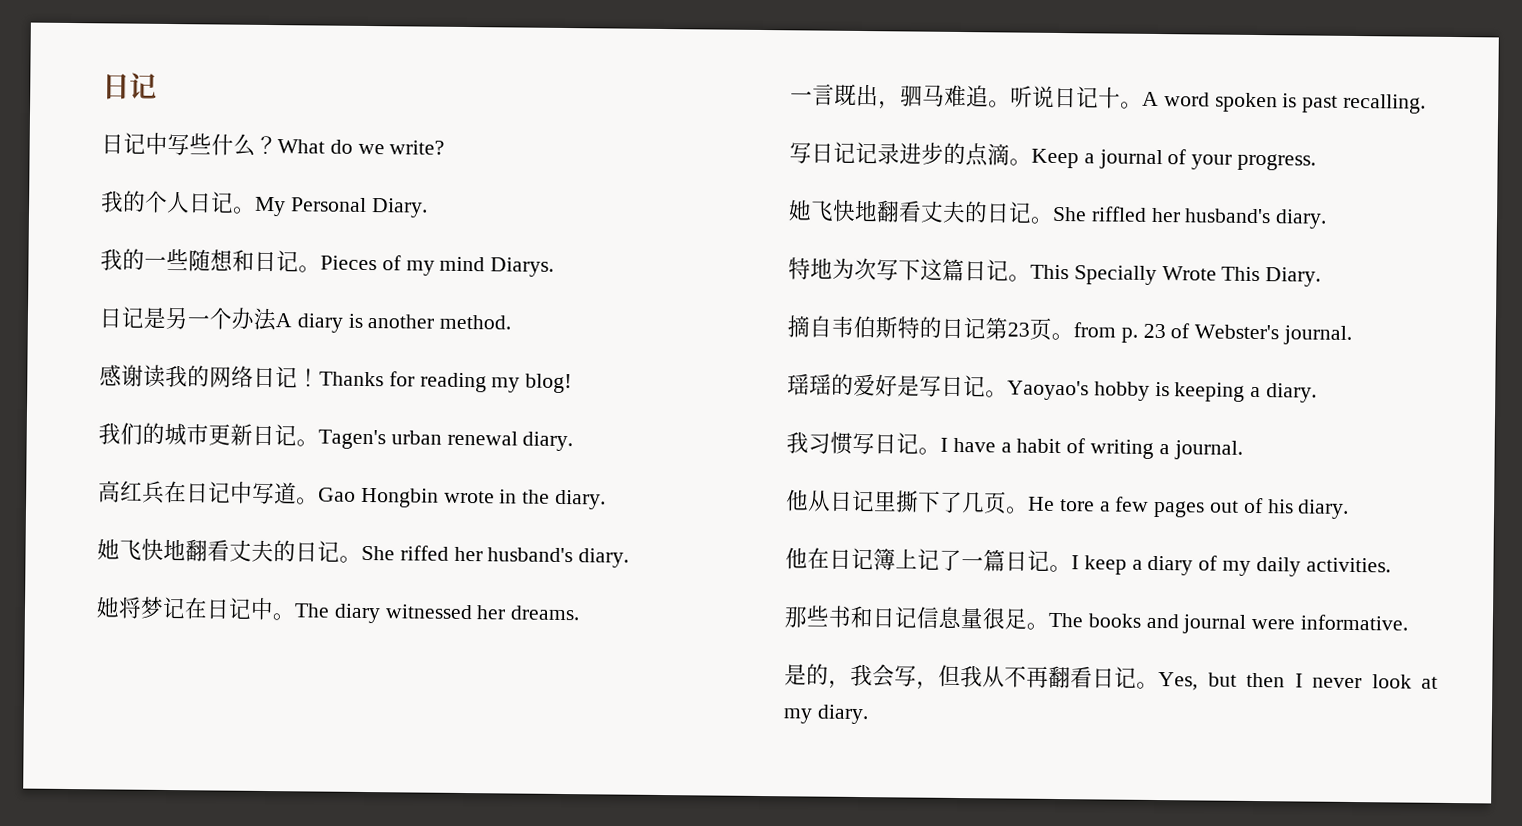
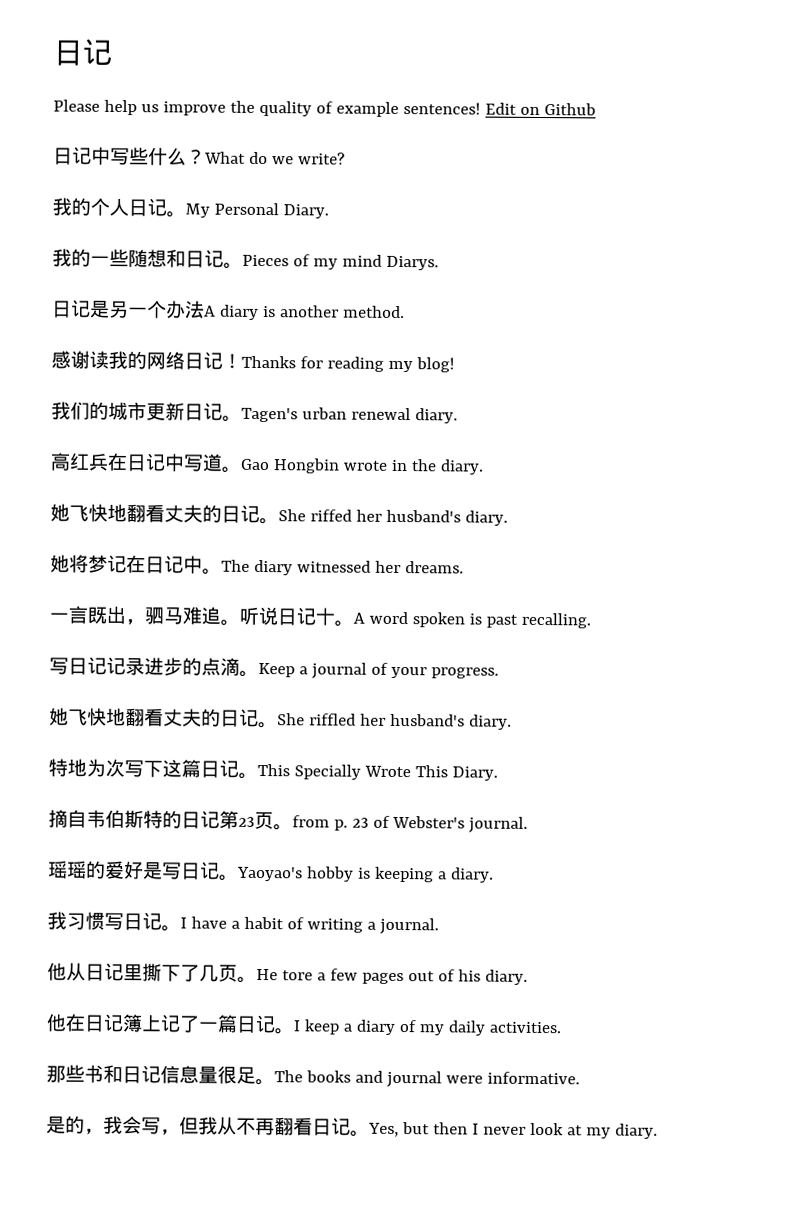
[102,72,157,100] 日记 -> [53,38,113,66] [53,99,596,117] 日记 // Please help us improve the quality of example sentences! Edit on Github

